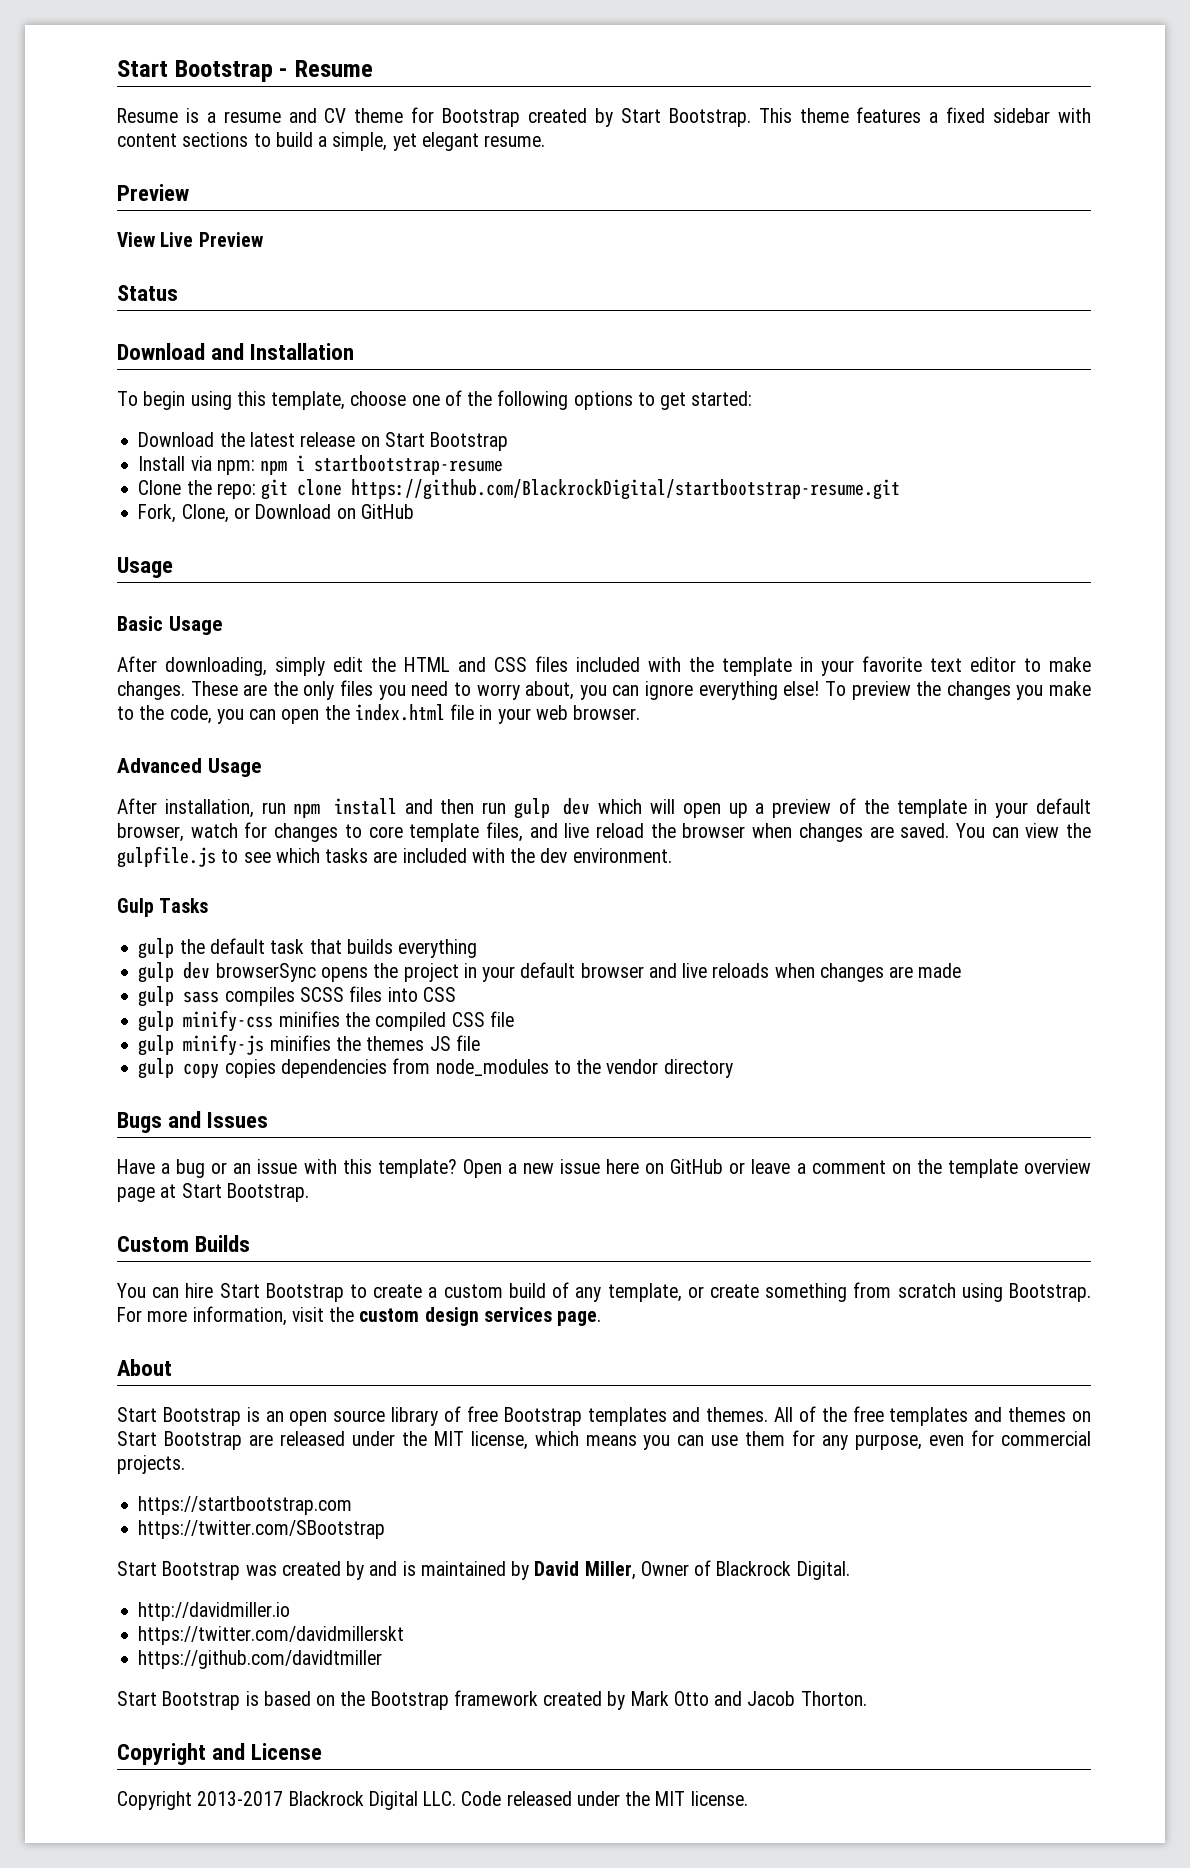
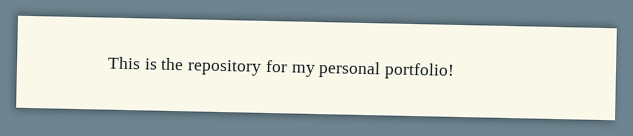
[117,60,373,82] [117,107,1092,127] [117,132,546,151] [117,184,189,201] [117,232,263,247] [117,285,178,301] [117,343,355,360] [117,390,753,410] [138,432,509,451] [138,455,504,475] [138,479,901,500] [138,504,414,523] [117,557,173,578] [117,616,223,635] [117,656,1091,676] [117,680,1091,700] [117,704,641,724] [117,758,262,777] [117,798,1092,819] [117,822,1092,842] [117,846,672,868] [117,898,209,917] [138,938,478,959] [138,962,962,983] [138,986,456,1007] [138,1010,514,1032] [138,1034,480,1056] [138,1058,733,1079] [117,1111,269,1133] [117,1159,1091,1178] [117,1183,309,1202] [117,1235,251,1252] [117,1282,1091,1302] [117,1306,602,1326] [117,1359,172,1376] [117,1406,1092,1426] [117,1430,1091,1450] [117,1455,185,1474] [138,1496,353,1515] [138,1520,386,1539] [117,1560,850,1580] [138,1602,291,1621] [138,1626,405,1645] [138,1650,383,1669] [117,1690,867,1710] [117,1743,323,1765] [117,1791,748,1810] Start Bootstrap - Resume // Resume is a resume and CV theme for Bootstrap created by Start Bootstrap. This theme features a fixed sidebar with content sections to build a simple, yet elegant resume. // Preview // View Live Preview // Status // Download and Installation // To begin using this template, choose one of the following options to get started: // Download the latest release on Start Bootstrap // Install via npm: npm i startbootstrap-resume // Clone the repo: git clone https://github.com/BlackrockDigital/startbootstrap-resume.git // Fork, Clone, or Download on GitHub // Usage // Basic Usage // After downloading, simply edit the HTML and CSS files included with the template in your favorite text editor to make changes. These are the only files you need to worry about, you can ignore everything else! To preview the changes you make to the code, you can open the index.html file in your web browser. // Advanced Usage // After installation, run npm install and then run gulp dev which will open up a preview of the template in your default browser, watch for changes to core template files, and live reload the browser when changes are saved. You can view the gulpfile.js to see which tasks are included with the dev environment. // Gulp Tasks // gulp the default task that builds everything // gulp dev browserSync opens the project in your default browser and live reloads when changes are made // gulp sass compiles SCSS files into CSS // gulp minify-css minifies the compiled CSS file // gulp minify-js minifies the themes JS file // gulp copy copies dependencies from node_modules to the vendor directory // Bugs and Issues // Have a bug or an issue with this template? Open a new issue here on GitHub or leave a comment on the template overview page at Start Bootstrap. // Custom Builds // You can hire Start Bootstrap to create a custom build of any template, or create something from scratch using Bootstrap. For more information, visit the custom design services page. // About // Start Bootstrap is an open source library of free Bootstrap templates and themes. All of the free templates and themes on Start Bootstrap are released under the MIT license, which means you can use them for any purpose, even for commercial projects. // https://startbootstrap.com // https://twitter.com/SBootstrap // Start Bootstrap was created by and is maintained by David Miller, Owner of Blackrock Digital. // http://davidmiller.io // https://twitter.com/davidmillerskt // https://github.com/davidtmiller // Start Bootstrap is based on the Bootstrap framework created by Mark Otto and Jacob Thorton. // Copyright and License // Copyright 2013-2017 Blackrock Digital LLC. Code released under the MIT license. -> [107,56,456,80] This is the repository for my personal portfolio!

